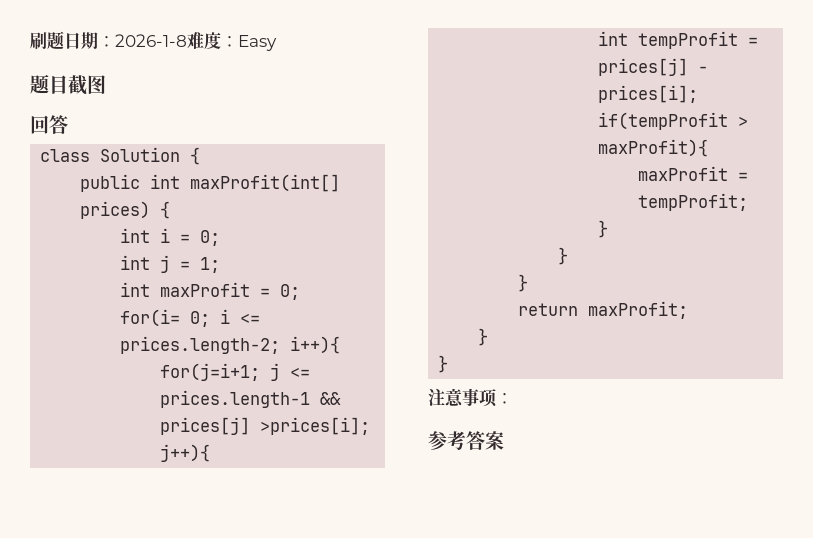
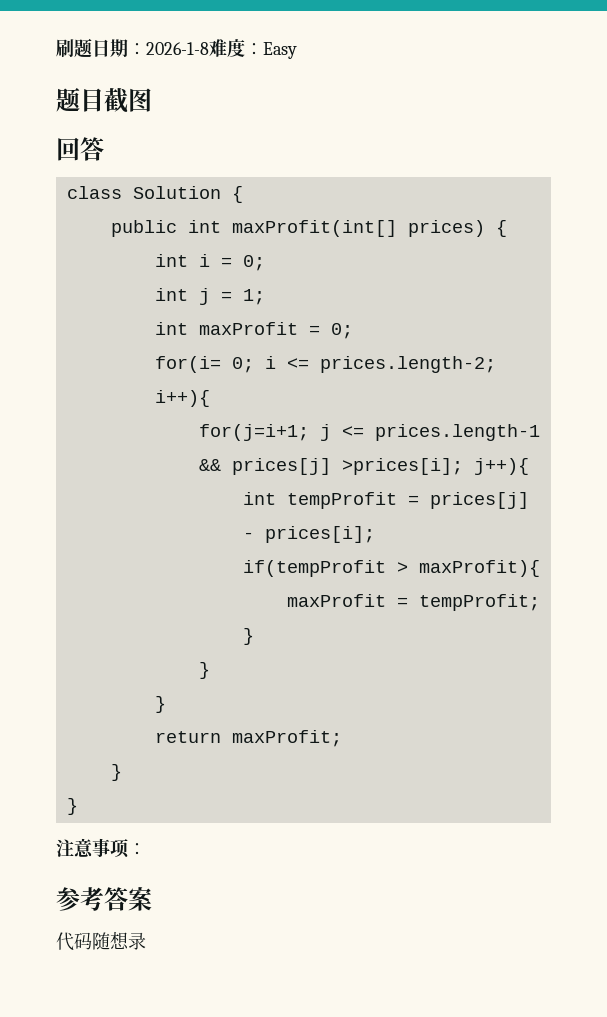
(504, 440) none -> [56,931,146,951] // 代码随想录

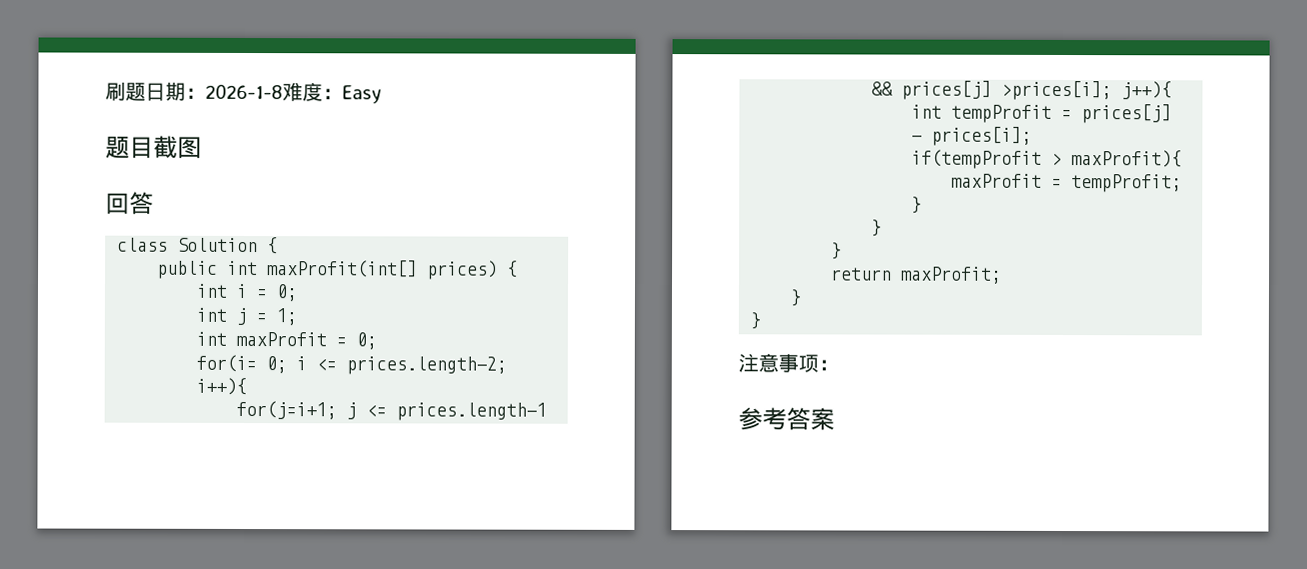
[56,931,146,951] // 代码随想录 -> (835, 419) none

